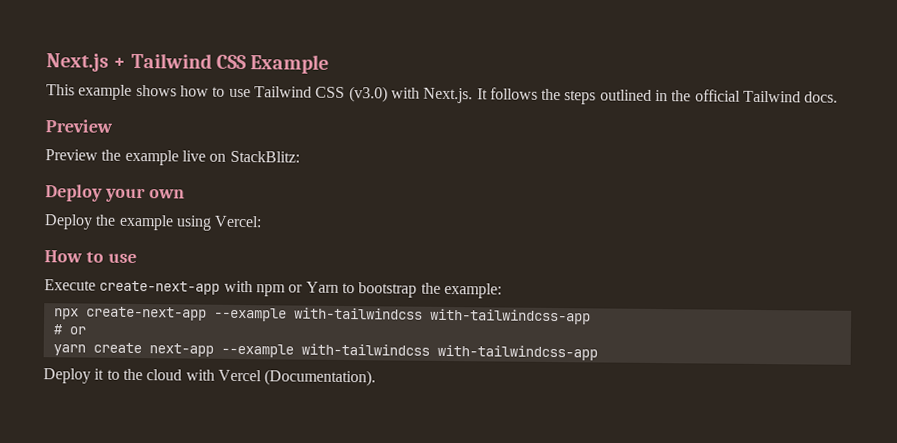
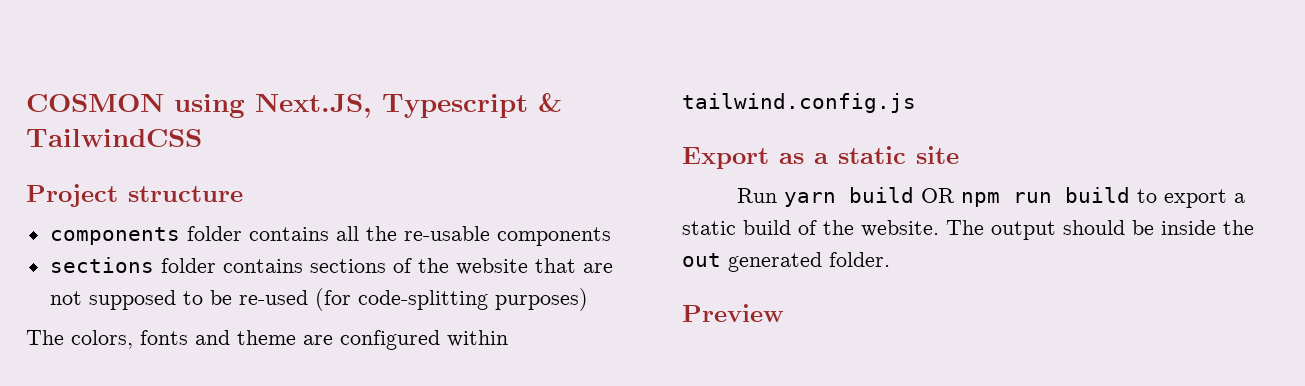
[46,52,330,74] [46,84,839,105] [45,119,113,133] [45,149,300,166] [45,184,185,203] [44,214,263,231] [44,250,137,264] [44,279,502,299] [53,306,591,325] [52,324,86,335] [52,342,598,361] [43,368,377,387] Next.js + Tailwind CSS Example // This example shows how to use Tailwind CSS (v3.0) with Next.js. It follows the steps outlined in the official Tailwind docs. // Preview // Preview the example live on StackBlitz: // Deploy your own // Deploy the example using Vercel: // How to use // Execute create-next-app with npm or Yarn to bootstrap the example: // npx create-next-app --example with-tailwindcss with-tailwindcss-app // # or // yarn create next-app --example with-tailwindcss with-tailwindcss-app // Deploy it to the cloud with Vercel (Documentation). -> [26,93,562,118] [26,129,202,147] [26,184,243,207] [49,226,611,246] [49,257,613,275] [49,288,588,311] [26,330,508,350] [682,93,916,113] [682,146,959,169] [737,187,1246,208] [682,220,1254,240] [682,252,890,272] [682,304,784,322] COSMON using Next.JS, Typescript & TailwindCSS // Project structure // components folder contains all the re-usable components // sections folder contains sections of the website that are not supposed to be re-used (for code-splitting purposes) // The colors, fonts and theme are configured within tailwind.config.js // Export as a static site // Run yarn build OR npm run build to export a static build of the website. The output should be inside the out generated folder. // Preview

